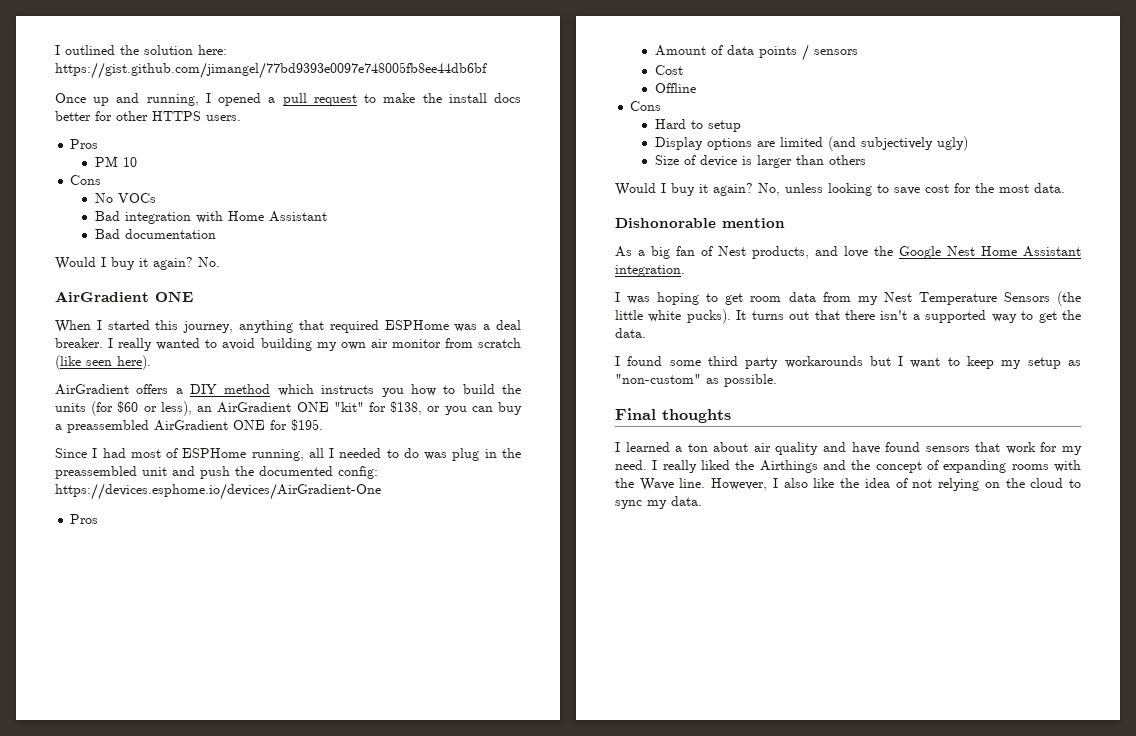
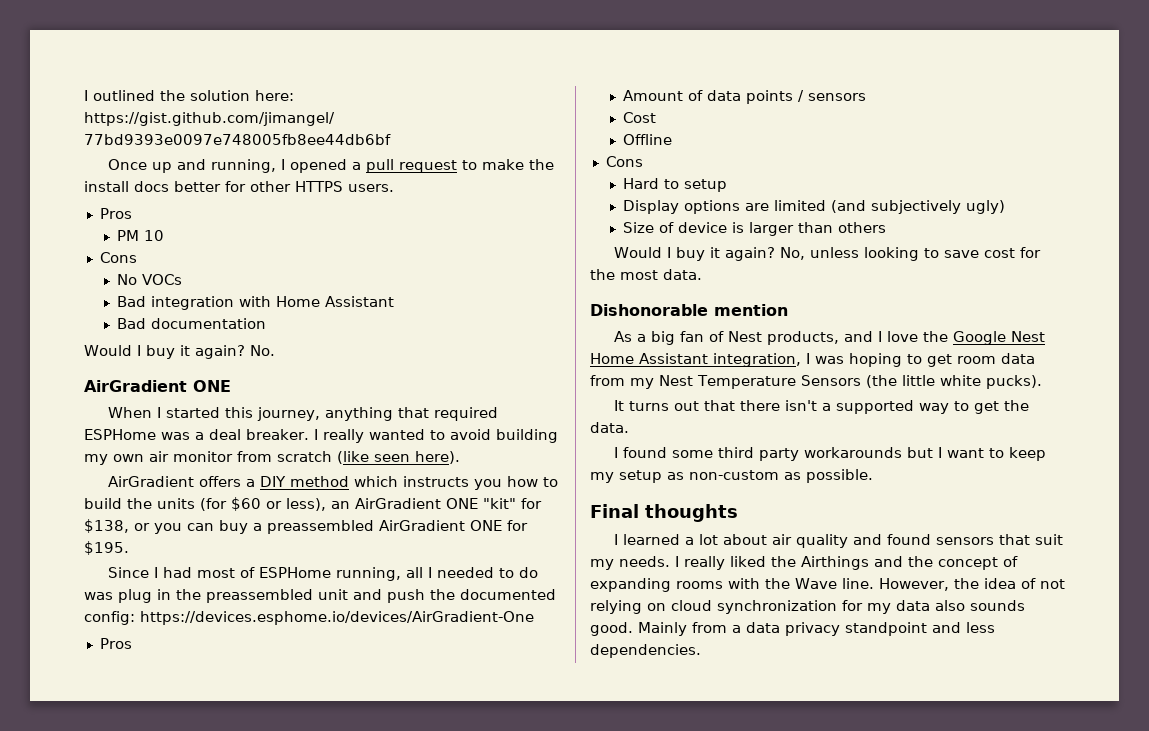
(838, 251) none -> [878,331,883,342] I
[615,265,685,277] integration. // -> [713,353,801,367] integration,
(731, 316) none -> (1042, 382) //
[615,374,701,384] "non-custom" -> [689,470,779,480] non-custom
[687,443,708,452] ton -> [699,534,719,545] lot
[851,442,880,454] have -> (883, 539) none
[1005,442,1082,455] [615,460,647,470] work for my need. -> [1035,534,1064,545] [590,556,670,570] suit my needs.
[772,478,835,488] I also like -> (949, 584) none
[1005,478,1081,488] [615,496,702,509] the cloud to sync my data. -> [671,600,1025,614] [590,622,995,636] [590,644,701,658] cloud synchronization for my data also sounds good. Mainly from a data privacy standpoint and less dependencies.

